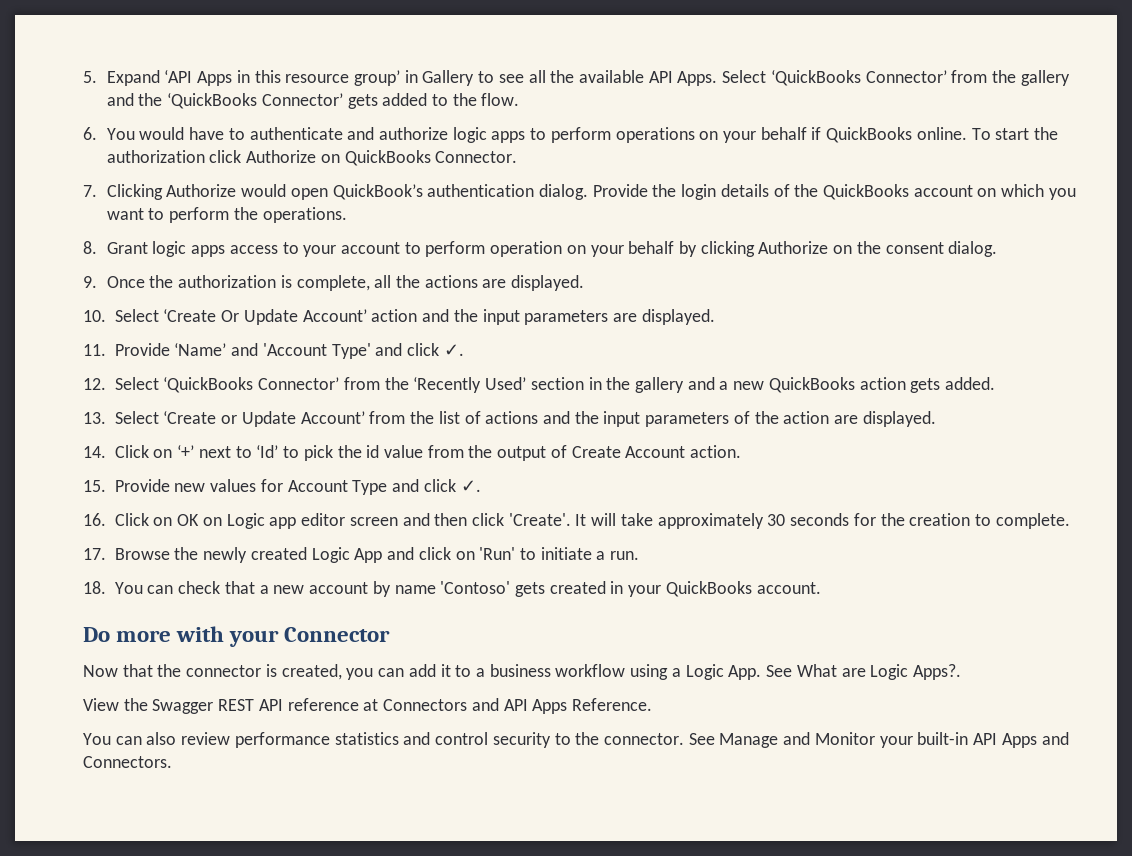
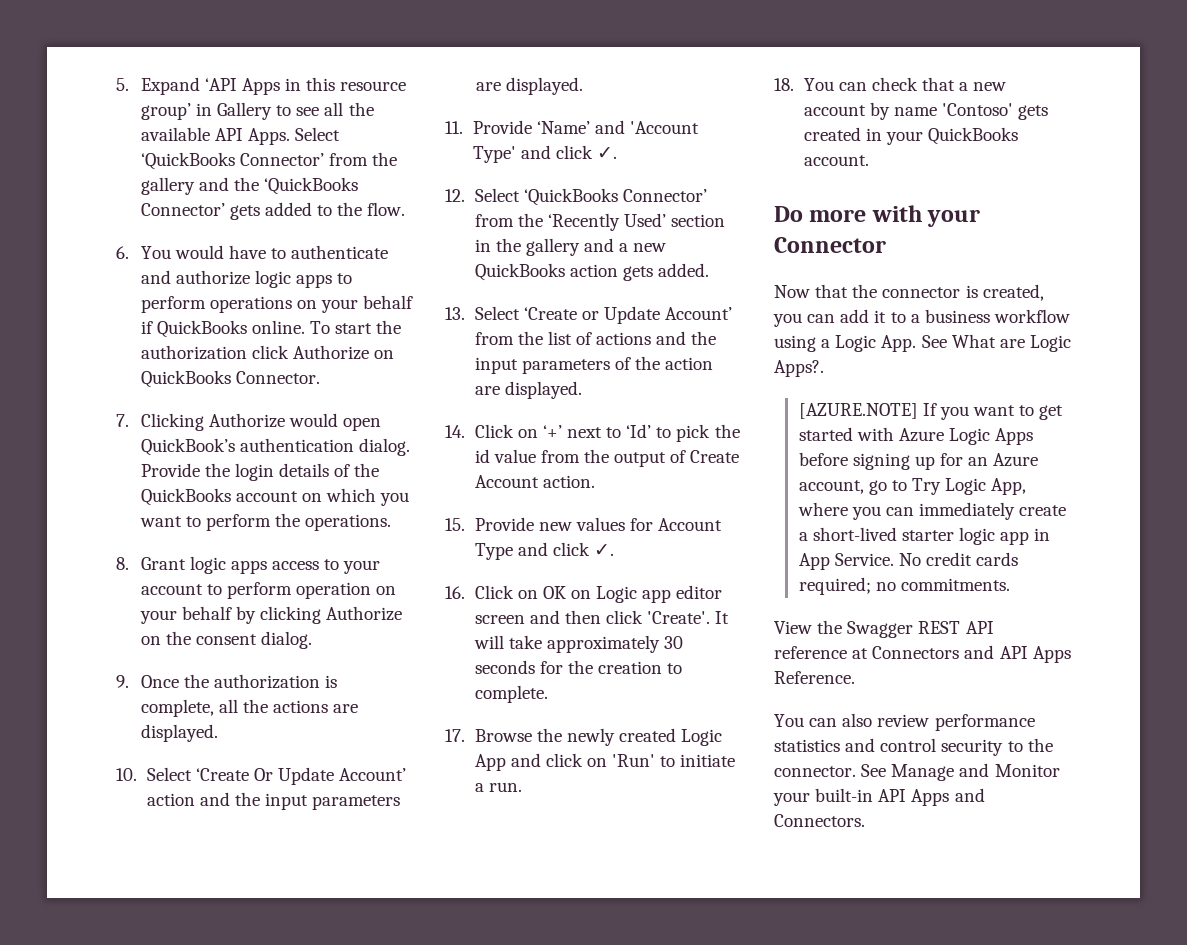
(961, 672) none -> [798,403,1064,420] [798,427,1034,445] [798,452,1039,470] [798,478,1027,495] [797,502,1067,520] [798,527,1051,545] [798,552,1019,570] [798,577,1010,595] // [AZURE.NOTE] If you want to get started with Azure Logic Apps before signing up for an Azure account, go to Try Logic App, where you can immediately create a short-lived starter logic app in App Service. No credit cards required; no commitments.

